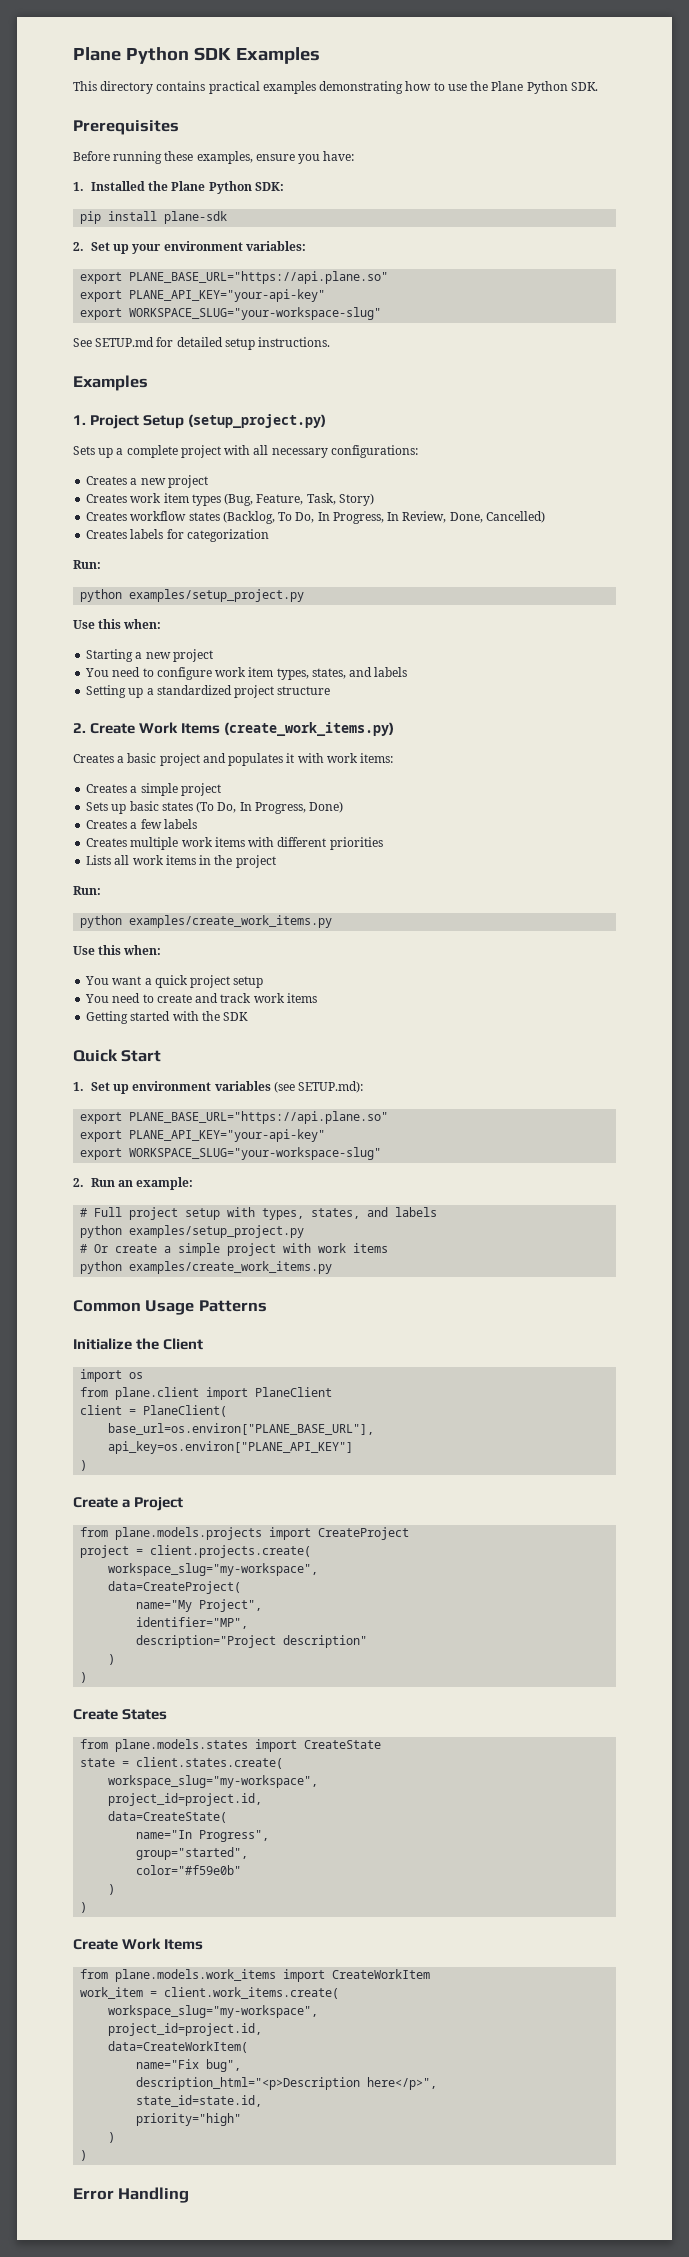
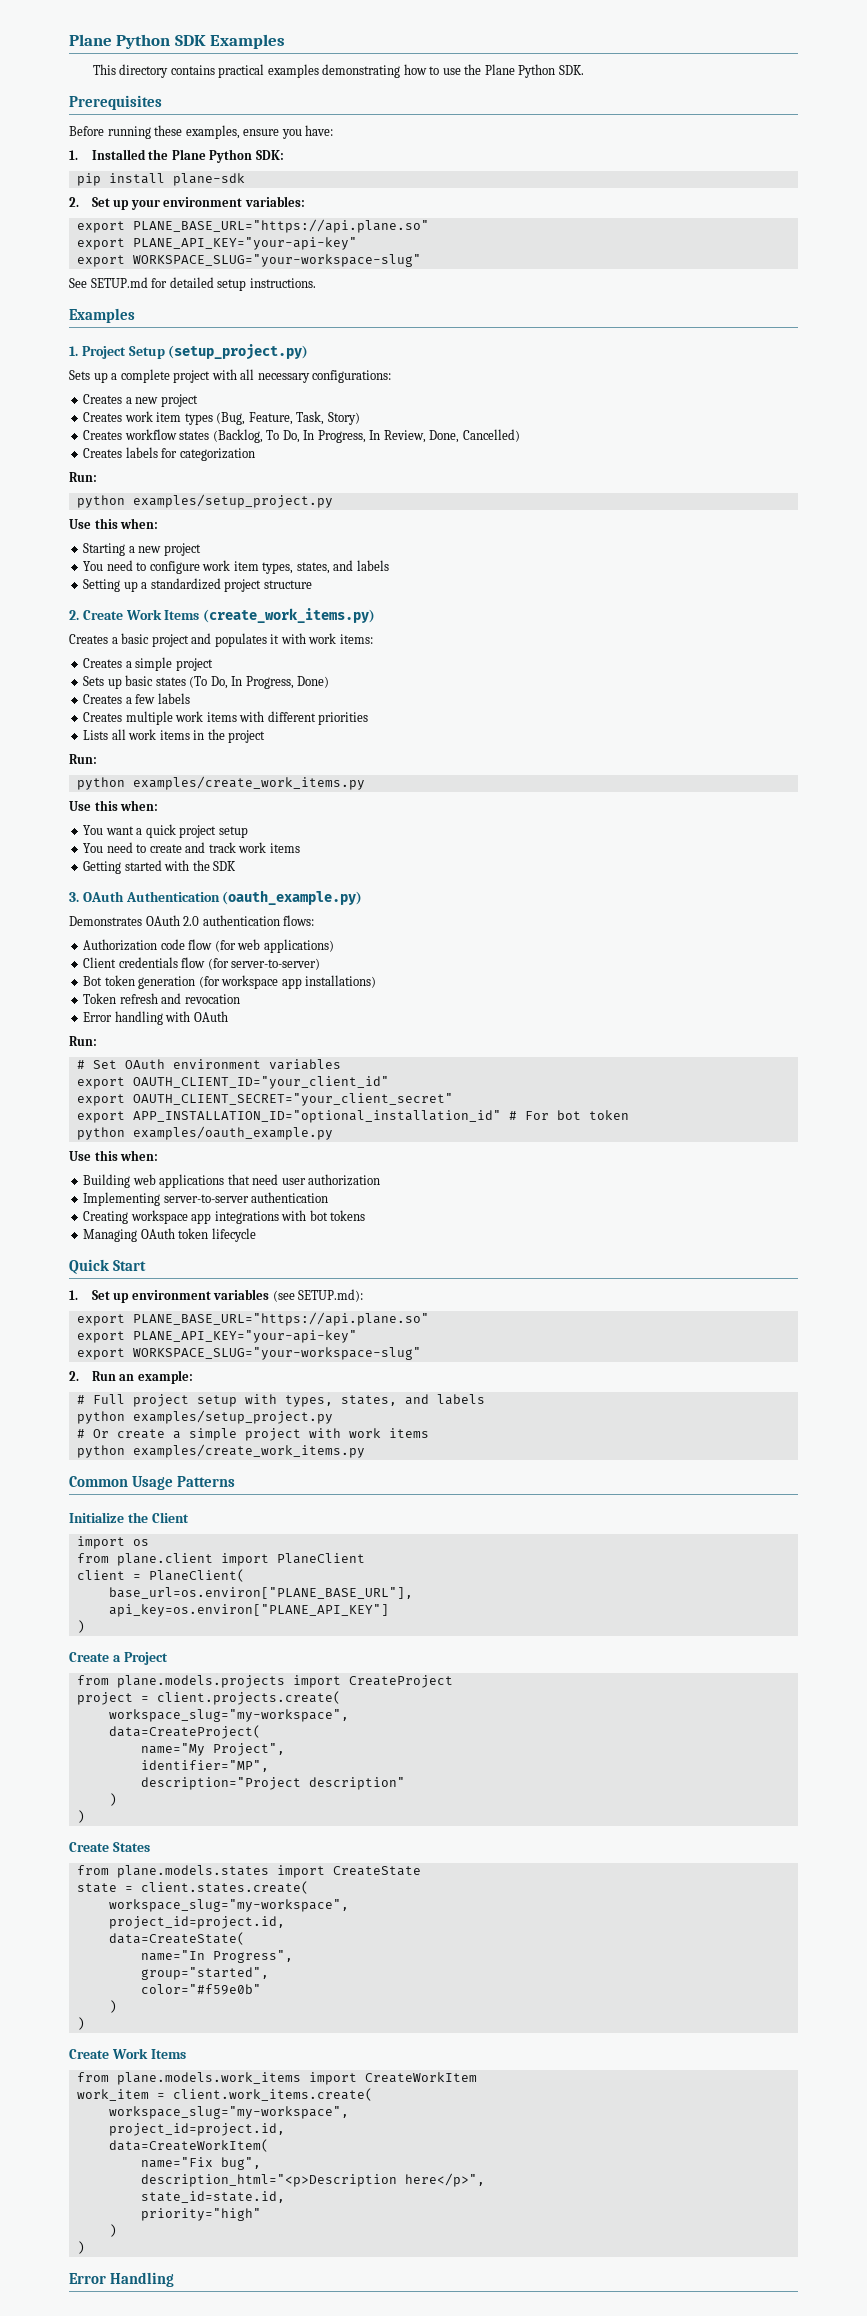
(249, 1016) none -> [69,890,363,905] [69,915,315,926] [83,939,334,953] [83,957,321,970] [83,975,377,989] [83,993,240,1004] [83,1011,228,1025] [69,1036,97,1046] [76,1059,341,1070] [76,1076,389,1089] [76,1093,453,1106] [76,1110,629,1123] [76,1126,333,1140] [69,1150,159,1161] [83,1174,381,1188] [83,1192,329,1206] [83,1210,366,1224] [83,1228,256,1242] // 3. OAuth Authentication (oauth_example.py) // Demonstrates OAuth 2.0 authentication flows: // Authorization code flow (for web applications) // Client credentials flow (for server-to-server) // Bot token generation (for workspace app installations) // Token refresh and revocation // Error handling with OAuth // Run: // # Set OAuth environment variables // export OAUTH_CLIENT_ID="your_client_id" // export OAUTH_CLIENT_SECRET="your_client_secret" // export APP_INSTALLATION_ID="optional_installation_id" # For bot token // python examples/oauth_example.py // Use this when: // Building web applications that need user authorization // Implementing server-to-server authentication // Creating workspace app integrations with bot tokens // Managing OAuth token lifecycle

